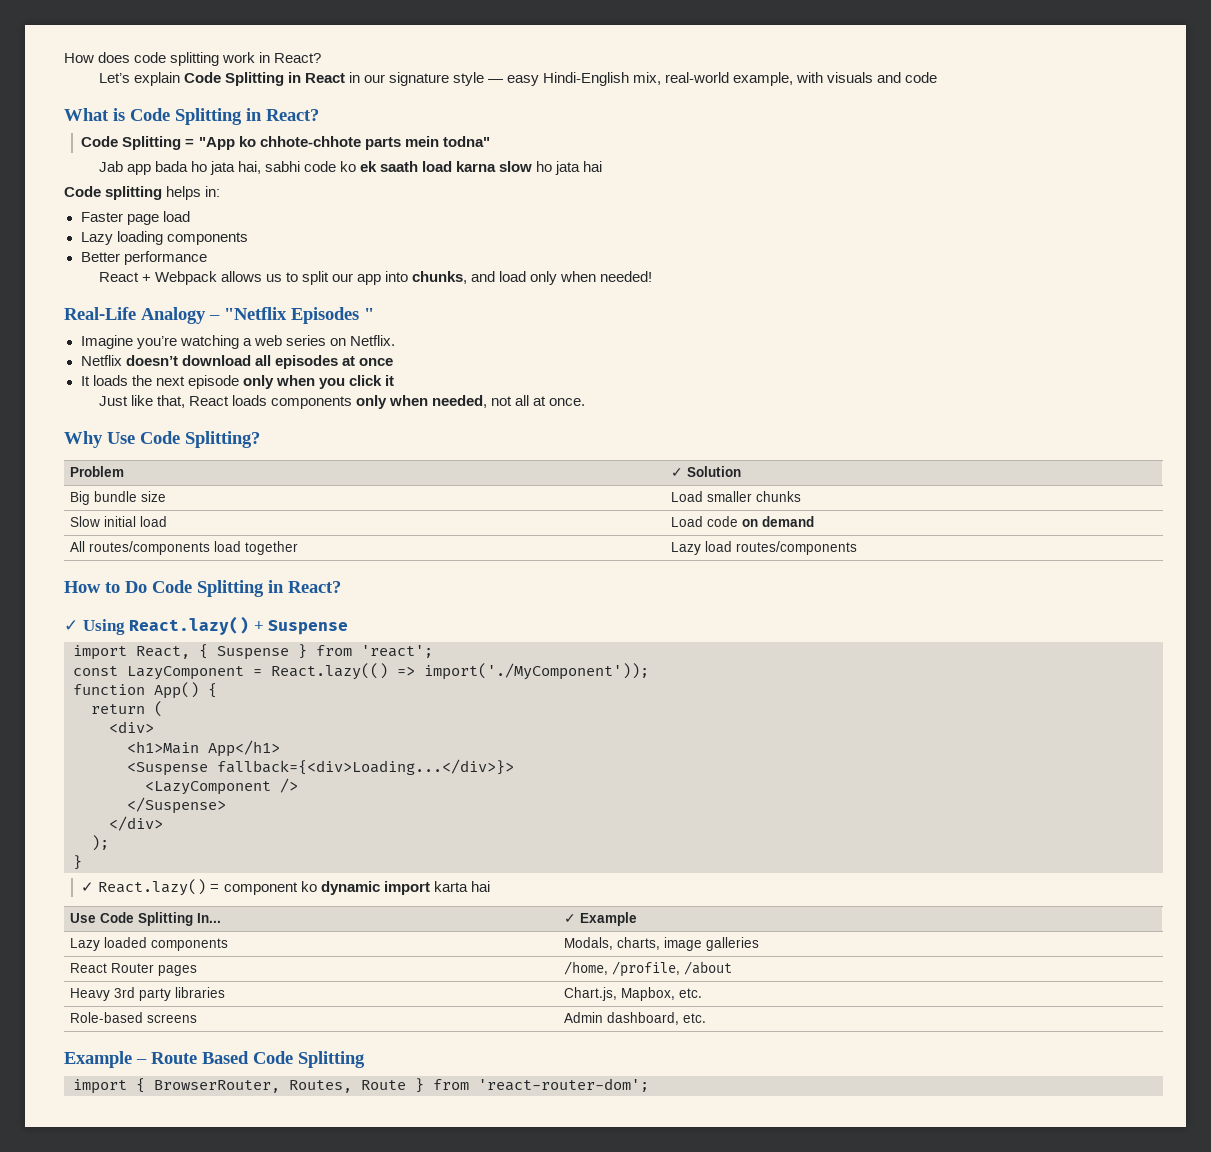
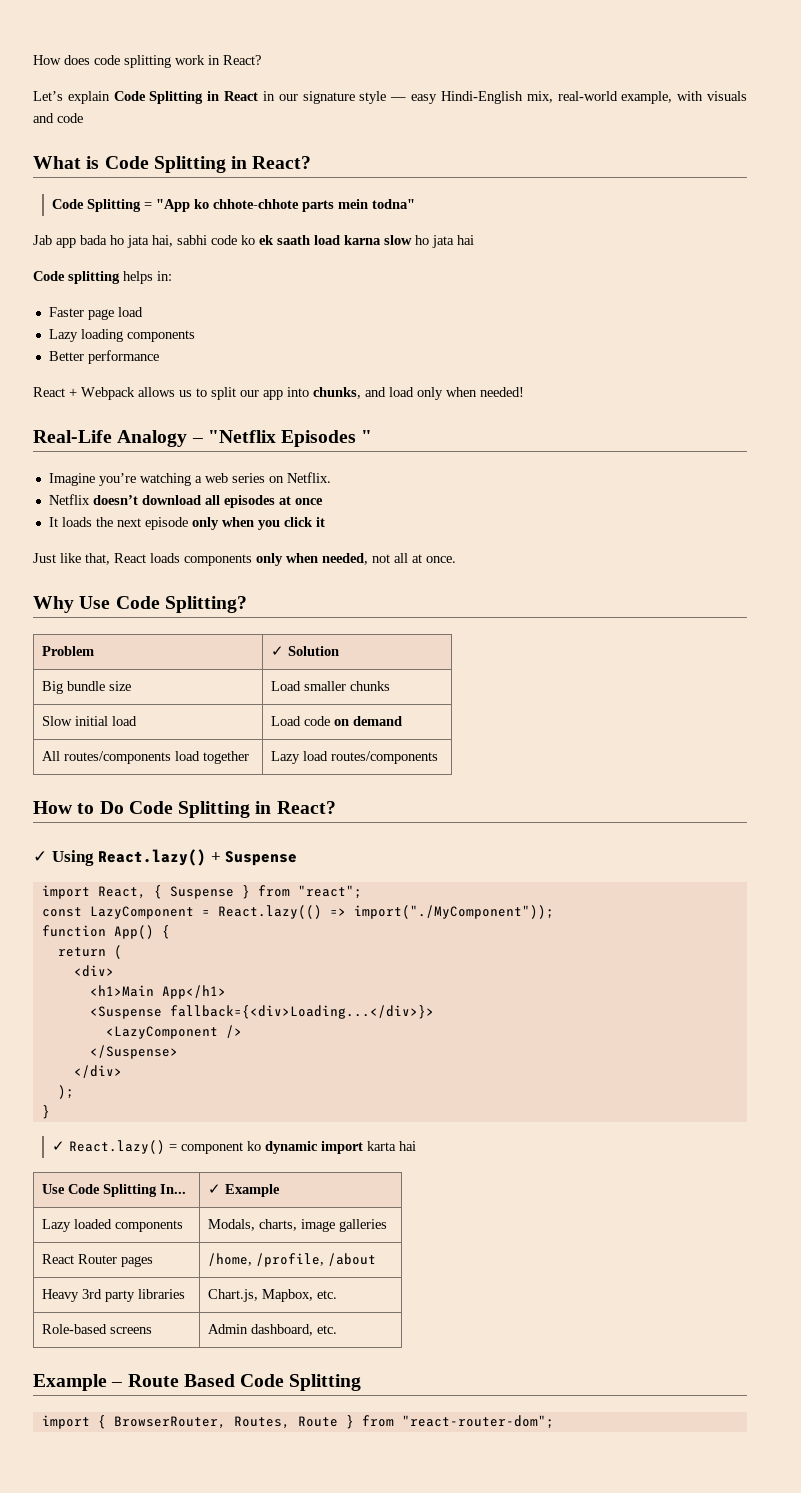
[361,645,433,658] 'react'; -> [297,885,362,899] "react";
[424,663,649,680] import('./MyComponent')); -> [353,905,554,919] import("./MyComponent"));
[478,1078,649,1092] 'react-router-dom'; -> [401,1415,554,1429] "react-router-dom";

